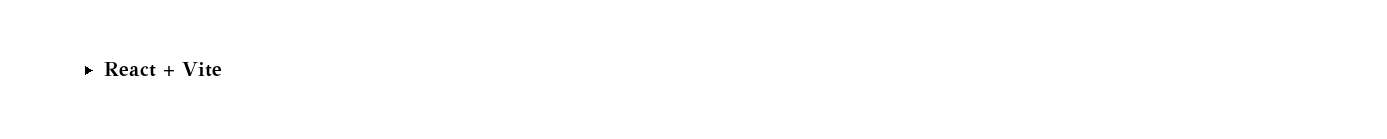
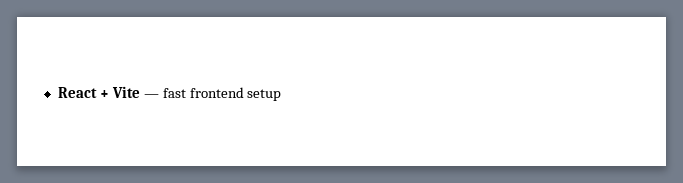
(222, 69) none -> [143,87,282,101] — fast frontend setup

